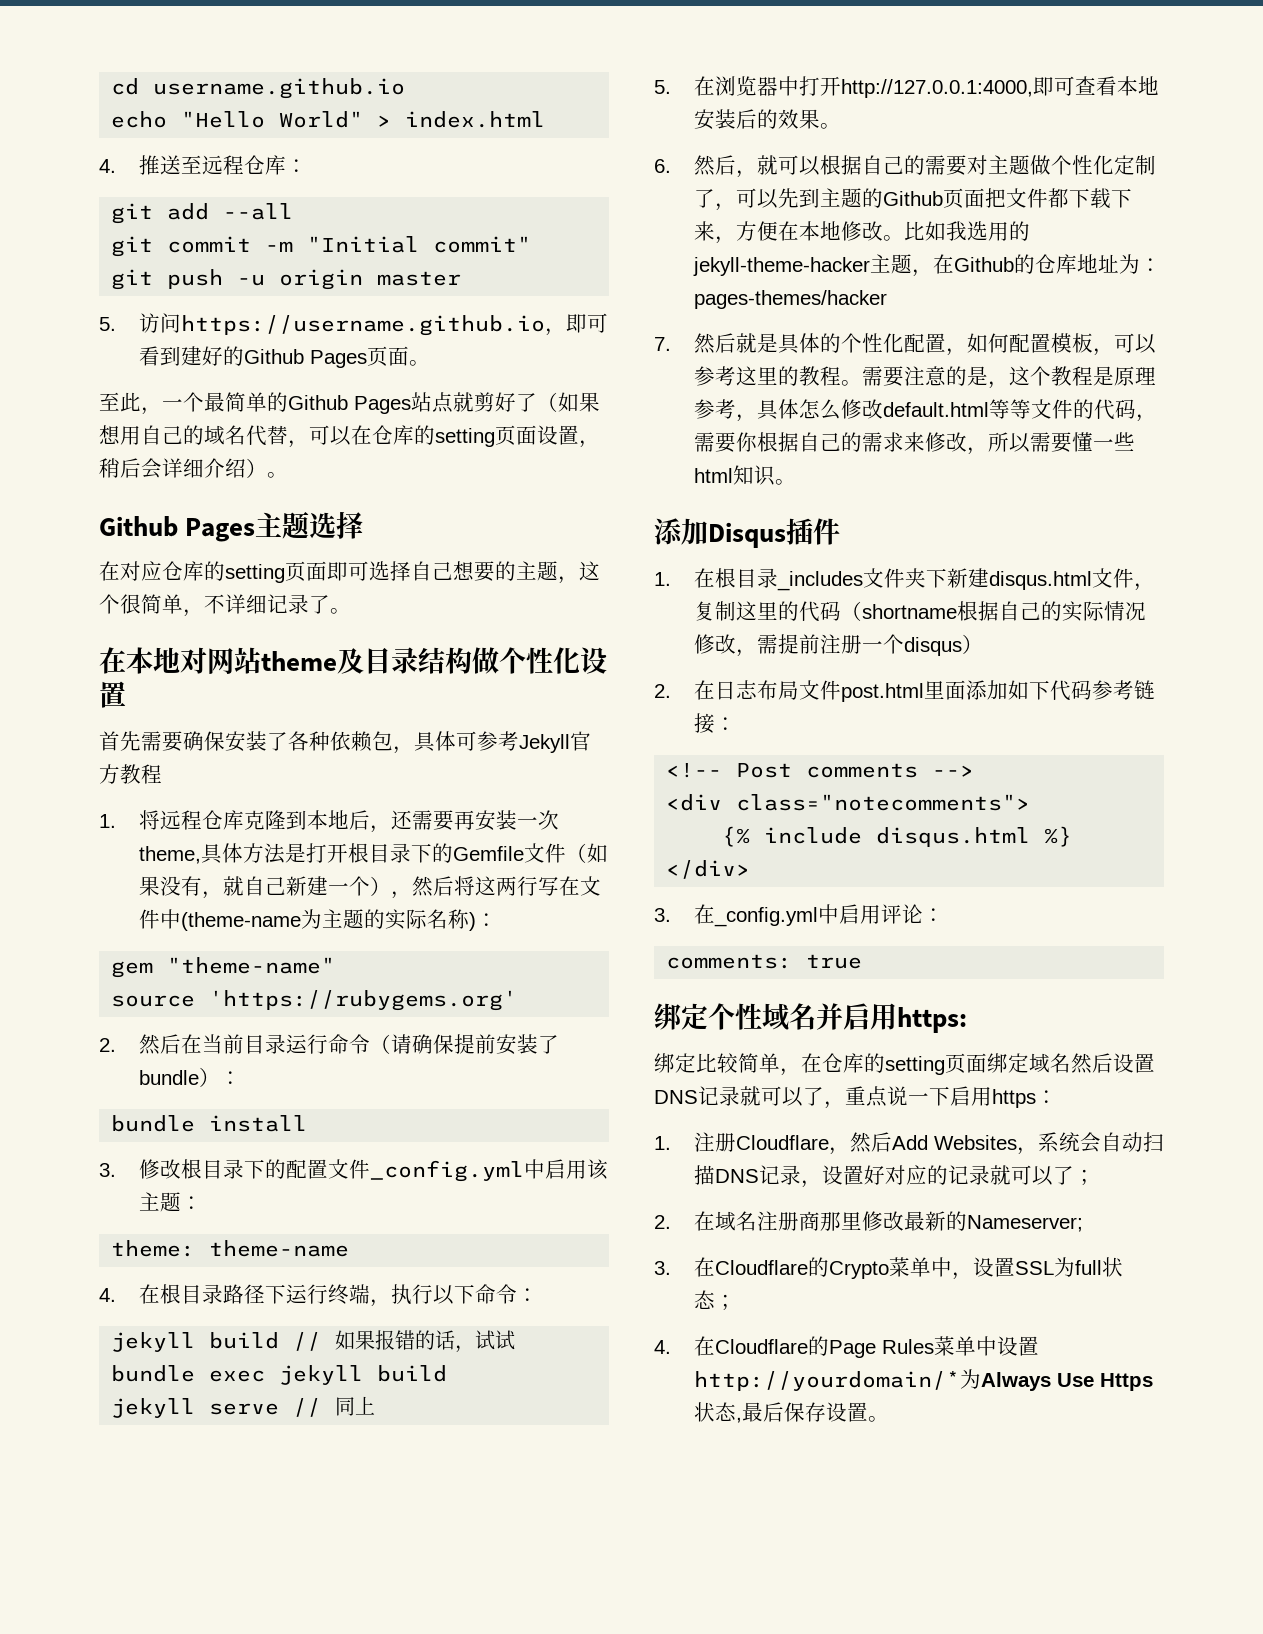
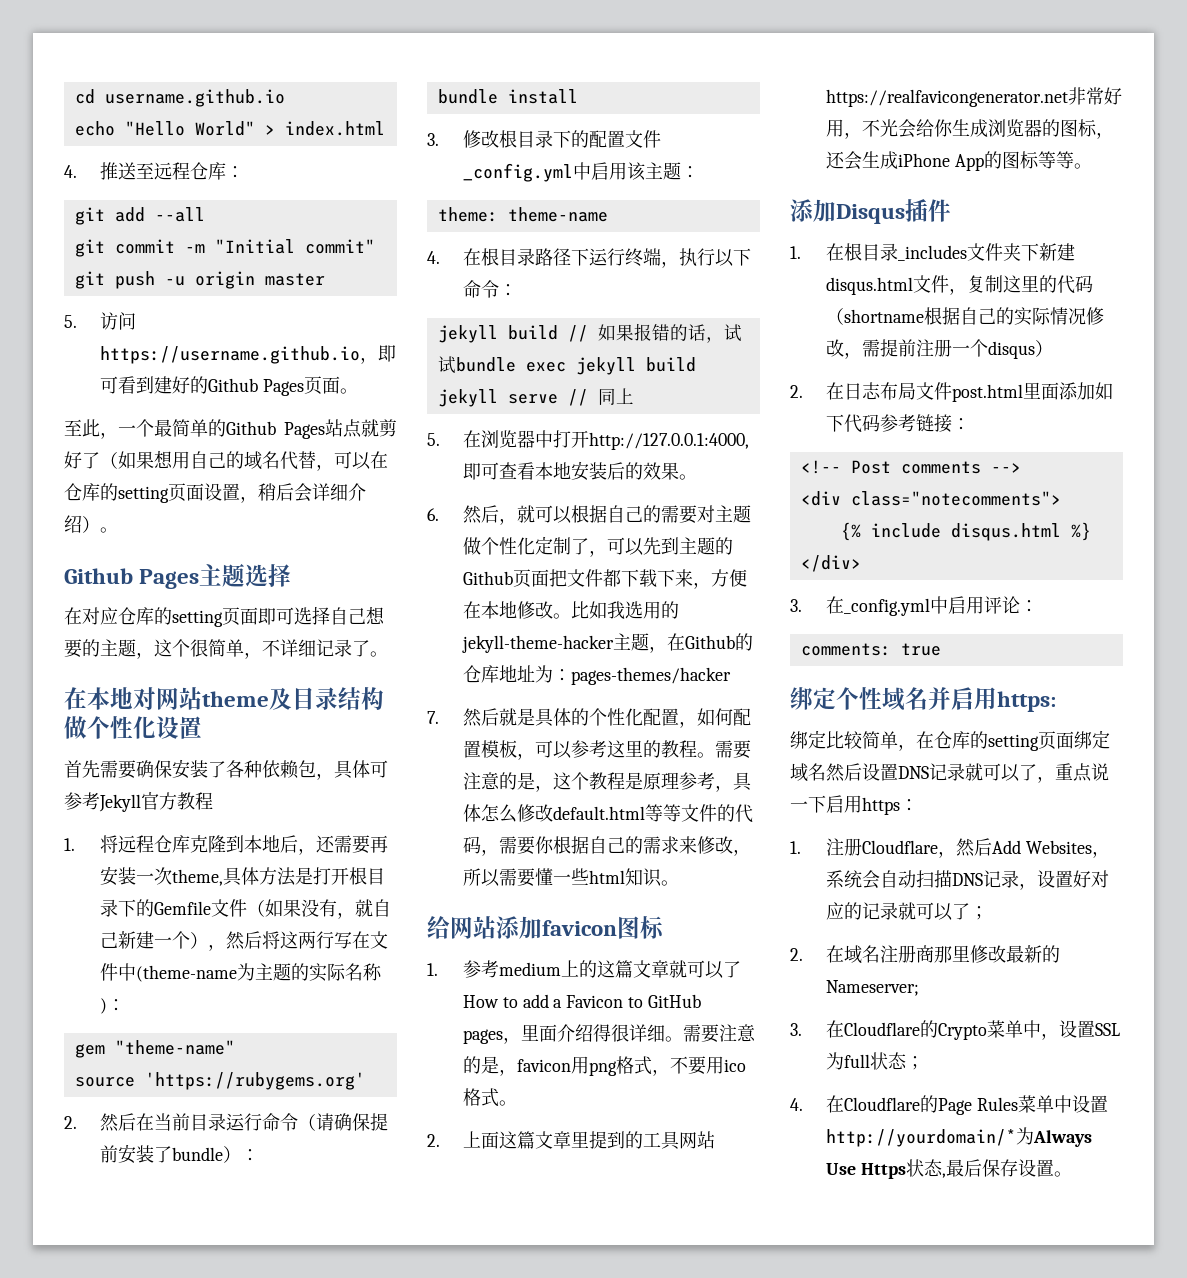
(796, 482) none -> [427,916,665,939] [427,960,741,979] [462,994,701,1008] [462,1024,756,1044] [462,1056,746,1076] [462,1088,517,1107] [427,1131,715,1150] [825,87,1122,107] [825,119,1114,139] [825,151,1092,171] // 给网站添加favicon图标 // 1.参考medium上的这篇文章就可以了How to add a Favicon to GitHub pages，里面介绍得很详细。需要注意的是，favicon用png格式，不要用ico格式。 // 2.上面这篇文章里提到的工具网站https://realfavicongenerator.net非常好用，不光会给你生成浏览器的图标，还会生成iPhone App的图标等等。

